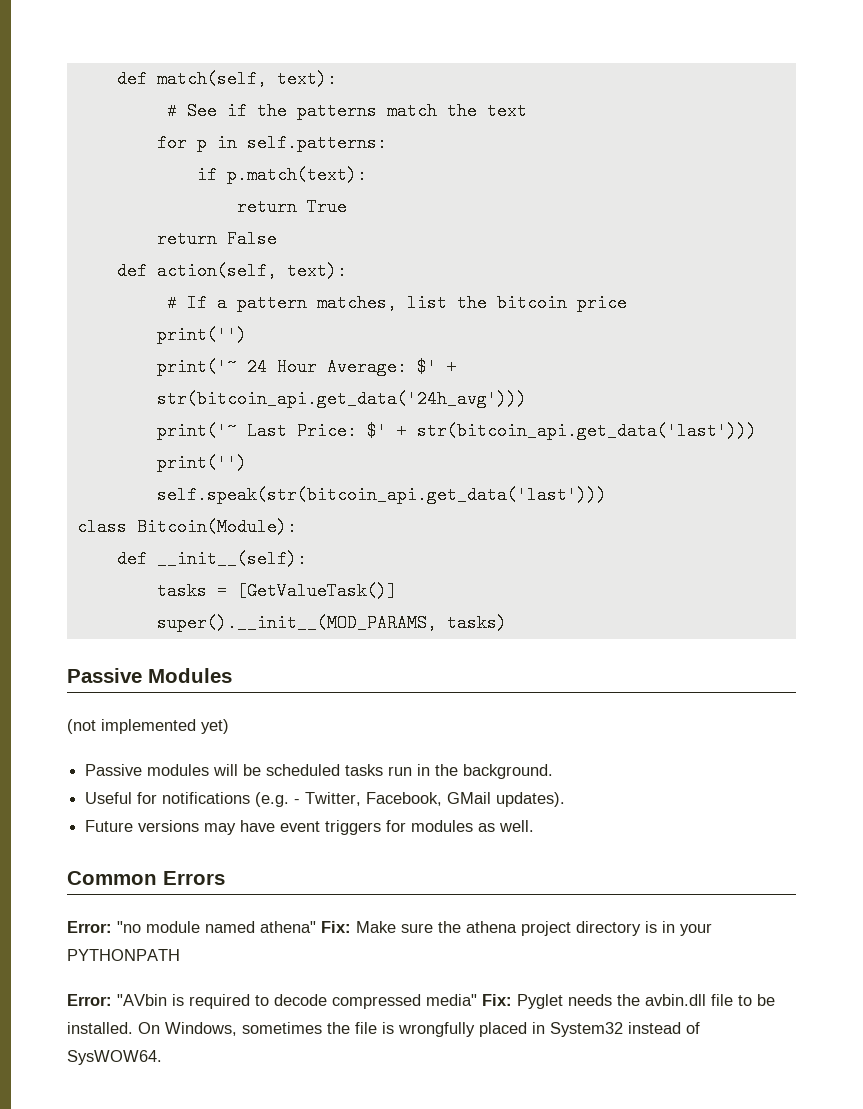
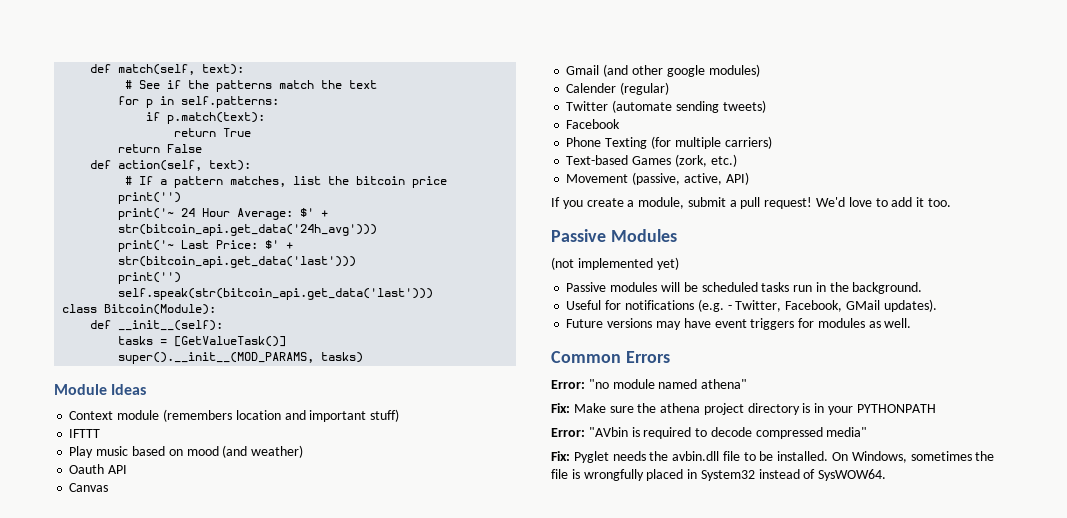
(507, 623) none -> [54,384,147,395] [69,409,400,422] [69,429,101,438] [69,445,304,458] [69,464,128,474] [69,483,109,492] [566,64,760,77] [566,82,670,95] [566,100,766,113] [566,119,621,129] [566,136,772,149] [566,154,737,167] [566,172,749,185] [551,197,951,209] // Module Ideas // Context module (remembers location and important stuff) // IFTTT // Play music based on mood (and weather) // Oauth API // Canvas // Gmail (and other google modules) // Calender (regular) // Twitter (automate sending tweets) // Facebook // Phone Texting (for multiple carriers) // Text-based Games (zork, etc.) // Movement (passive, active, API) // If you create a module, submit a pull request! We'd love to add it too.
(316, 927) none -> (748, 384) //
(477, 1000) none -> (868, 432) //

